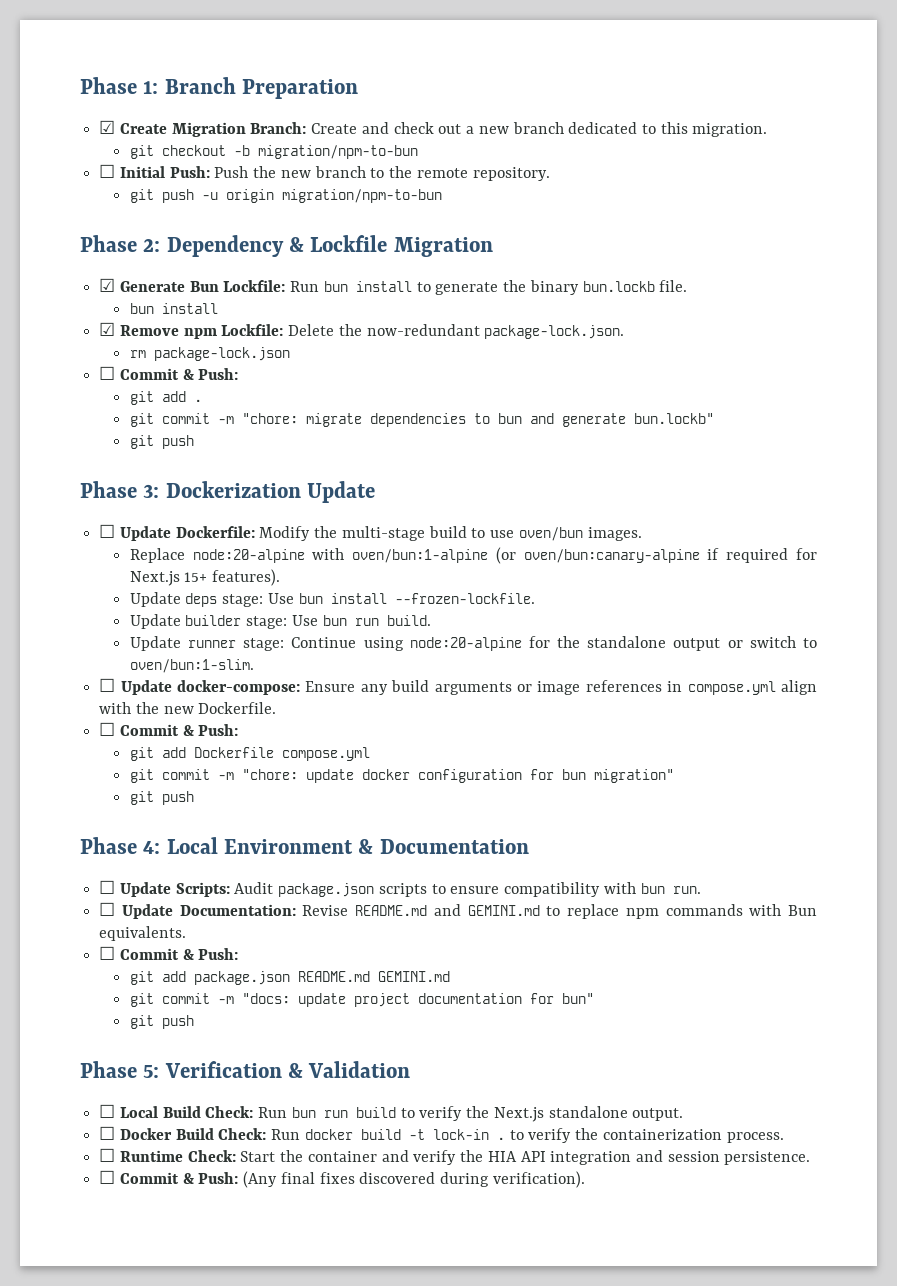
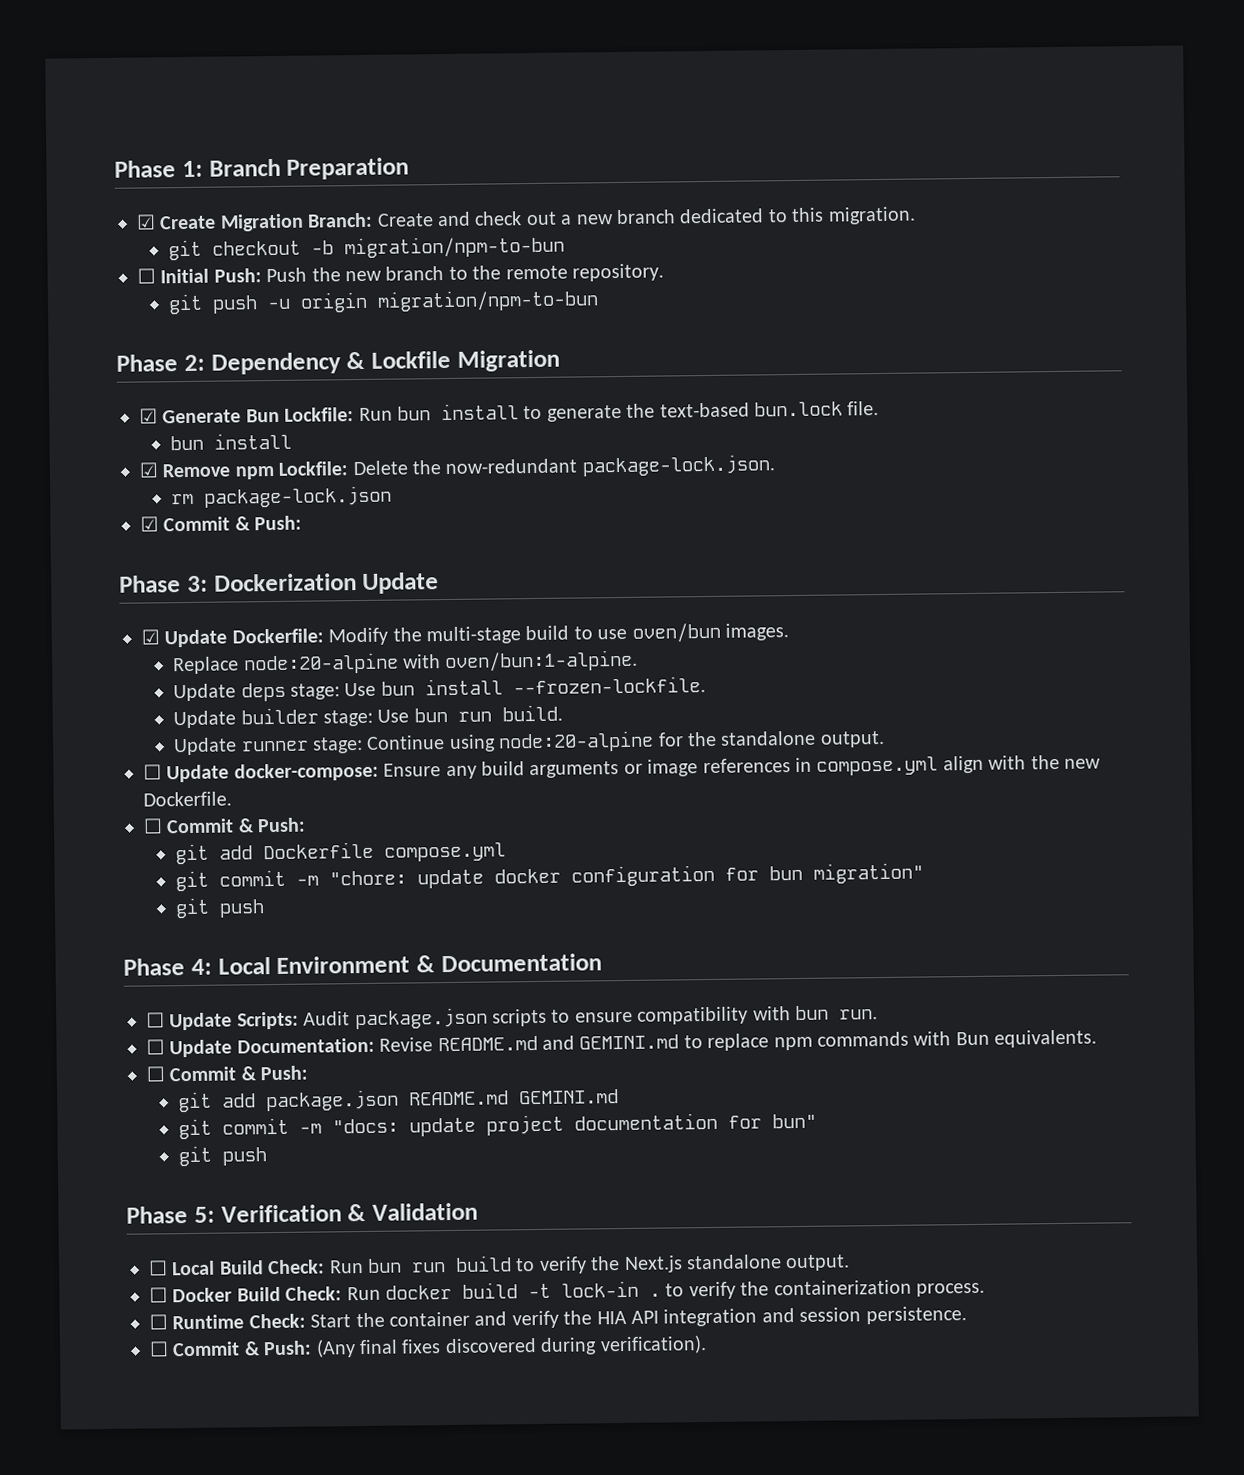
[529,280,655,295] binary bun.lockb -> [659,401,843,418] text-based bun.lock
[99,366,239,380] [129,391,202,405] [129,413,714,427] [129,435,194,449] ☐ Commit & Push: // git add . // git commit -m "chore: migrate dependencies to bun and generate bun.lockb" // git push -> [140,515,303,532] ☑ Commit & Push:
[99,524,116,538] ☐ -> [141,629,160,645] ☑
[352,547,817,564] [129,569,281,586] oven/bun:1-alpine (or oven/bun:canary-alpine if required for Next.js 15+ features). -> [445,649,639,673] oven/bun:1-alpine.
[673,636,817,651] [129,659,254,673] output or switch to oven/bun:1-slim. -> [819,730,885,748] output.

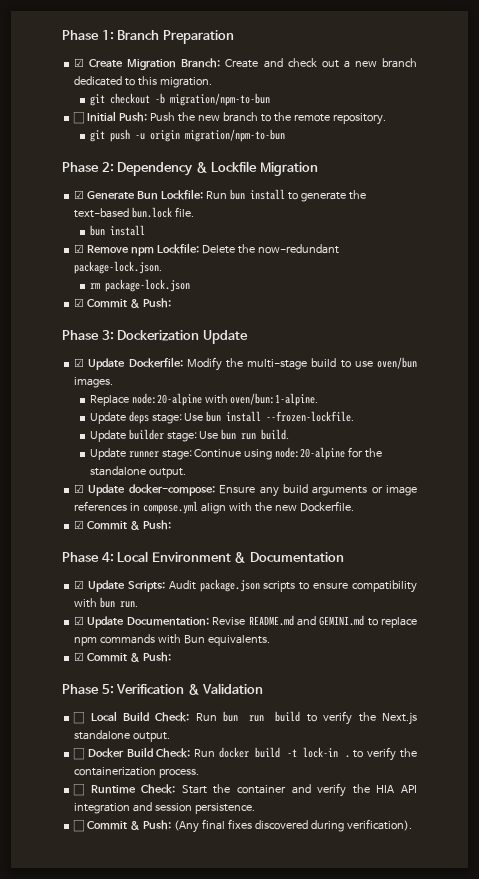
[143,764,162,780] ☐ -> [74,484,85,493] ☑
[143,817,307,834] [175,841,507,865] [175,862,925,892] [175,897,266,919] ☐ Commit & Push: // git add Dockerfile compose.yml // git commit -m "chore: update docker configuration for bun migration" // git push -> [74,520,172,530] ☑ Commit & Push:
[146,1012,165,1028] ☐ -> [74,580,85,589] ☑
[146,1039,165,1055] ☐ -> [74,616,85,625] ☑
[146,1065,309,1082] [178,1089,620,1113] [178,1112,818,1140] [178,1145,268,1167] ☐ Commit & Push: // git add package.json README.md GEMINI.md // git commit -m "docs: update project documentation for bun" // git push -> [74,652,172,662] ☑ Commit & Push:

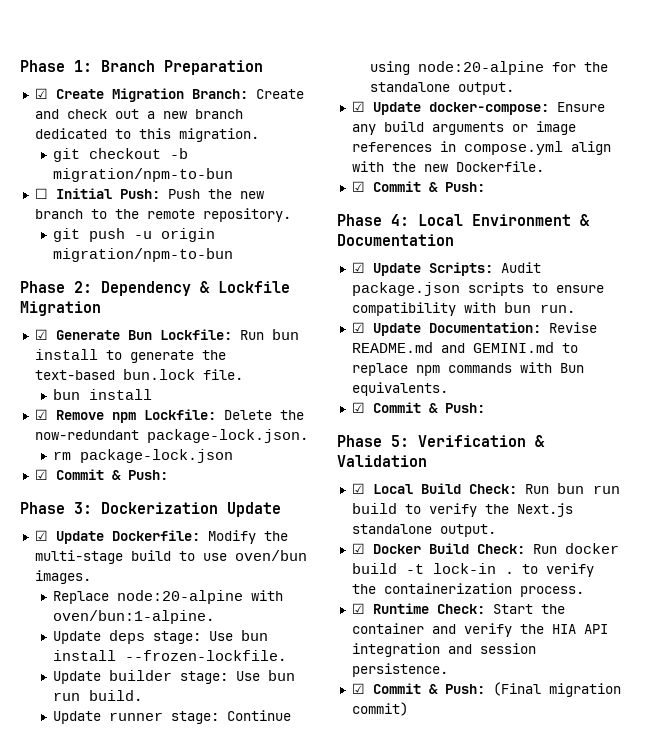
[73,712,85,724] ☐ -> [351,483,365,494] ☑
[73,748,85,760] ☐ -> [351,543,365,554] ☑
[73,784,85,796] ☐ -> [351,603,365,614] ☑
[73,819,412,833] ☐ Commit & Push: (Any final fixes discovered during verification). -> [351,682,621,697] [351,702,408,716] ☑ Commit & Push: (Final migration commit)

